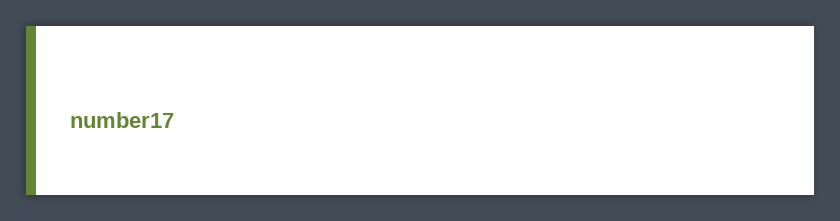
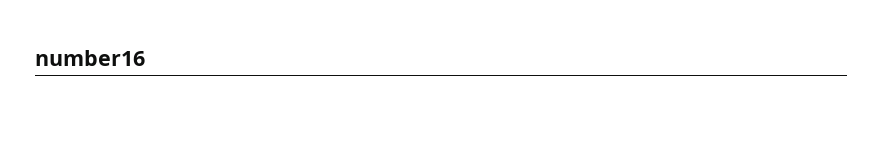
[70,112,174,128] number17 -> [35,50,145,66] number16

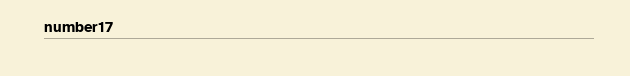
[35,50,145,66] number16 -> [44,22,113,32] number17

